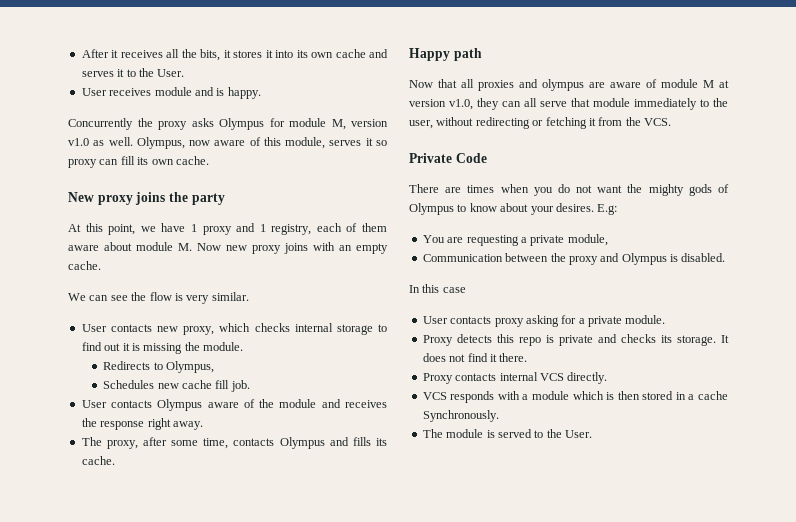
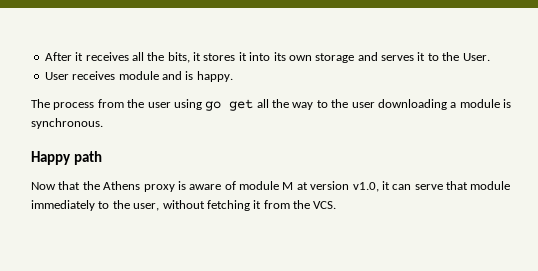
[335,49,366,58] cache -> [315,53,355,63] storage
[68,118,388,130] [68,137,387,149] [68,156,209,168] [68,192,225,205] [68,223,387,235] [68,242,388,254] [68,261,101,270] [68,292,249,304] [81,323,387,335] [81,342,243,354] [103,361,215,373] [103,380,250,392] [81,399,387,411] [81,418,203,430] [81,437,388,449] [81,456,115,465] Concurrently the proxy asks Olympus for module M, version v1.0 as well. Olympus, now aware of this module, serves it so proxy can fill its own cache. // New proxy joins the party // At this point, we have 1 proxy and 1 registry, each of them aware about module M. Now new proxy joins with an empty cache. // We can see the flow is very similar. // User contacts new proxy, which checks internal storage to find out it is missing the module. // Redirects to Olympus, // Schedules new cache fill job. // User contacts Olympus aware of the module and receives the response right away. // The proxy, after some time, contacts Olympus and fills its cache. -> [31,99,511,111] [31,118,103,129] The process from the user using go get all the way to the user downloading a module is synchronous.
[461,79,605,91] all proxies and olympus are -> [82,181,186,192] the Athens proxy is
[477,98,537,110] they can all -> [381,181,412,190] it can
[475,117,544,129] redirecting or -> (205, 204) none
[409,153,487,163] [409,184,729,196] [409,203,618,215] [422,234,608,246] [422,253,726,265] [409,284,466,293] [422,315,666,327] [422,334,729,346] [422,353,528,362] [422,372,608,384] [422,391,728,403] [422,410,499,422] [422,429,592,438] // Private Code // There are times when you do not want the mighty gods of Olympus to know about your desires. E.g: // You are requesting a private module, // Communication between the proxy and Olympus is disabled. // In this case // User contacts proxy asking for a private module. // Proxy detects this repo is private and checks its storage. It does not find it there. // Proxy contacts internal VCS directly. // VCS responds with a module which is then stored in a cache Synchronously. // The module is served to the User. -> (337, 205) none

